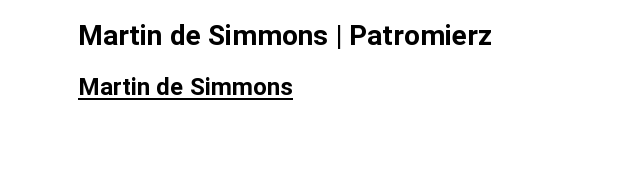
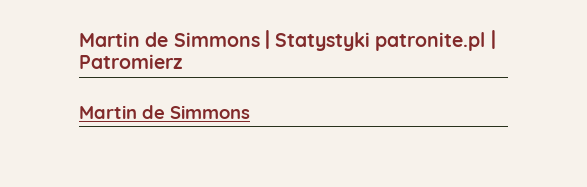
(342, 37) none -> [275,30,496,51] Statystyki patronite.pl |

